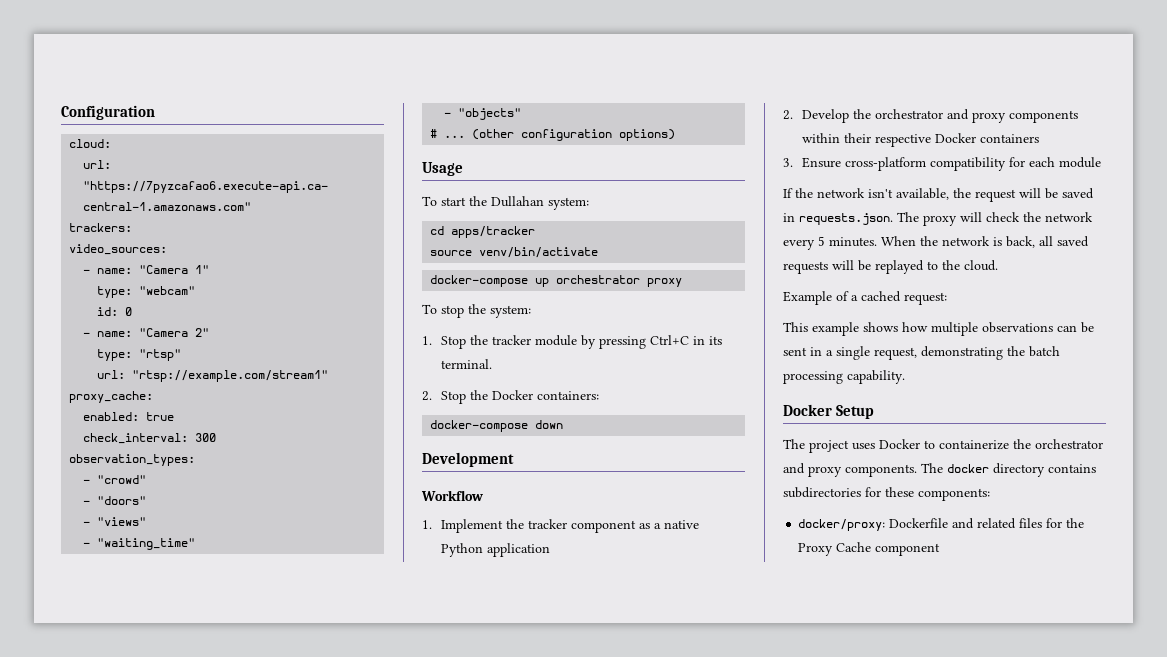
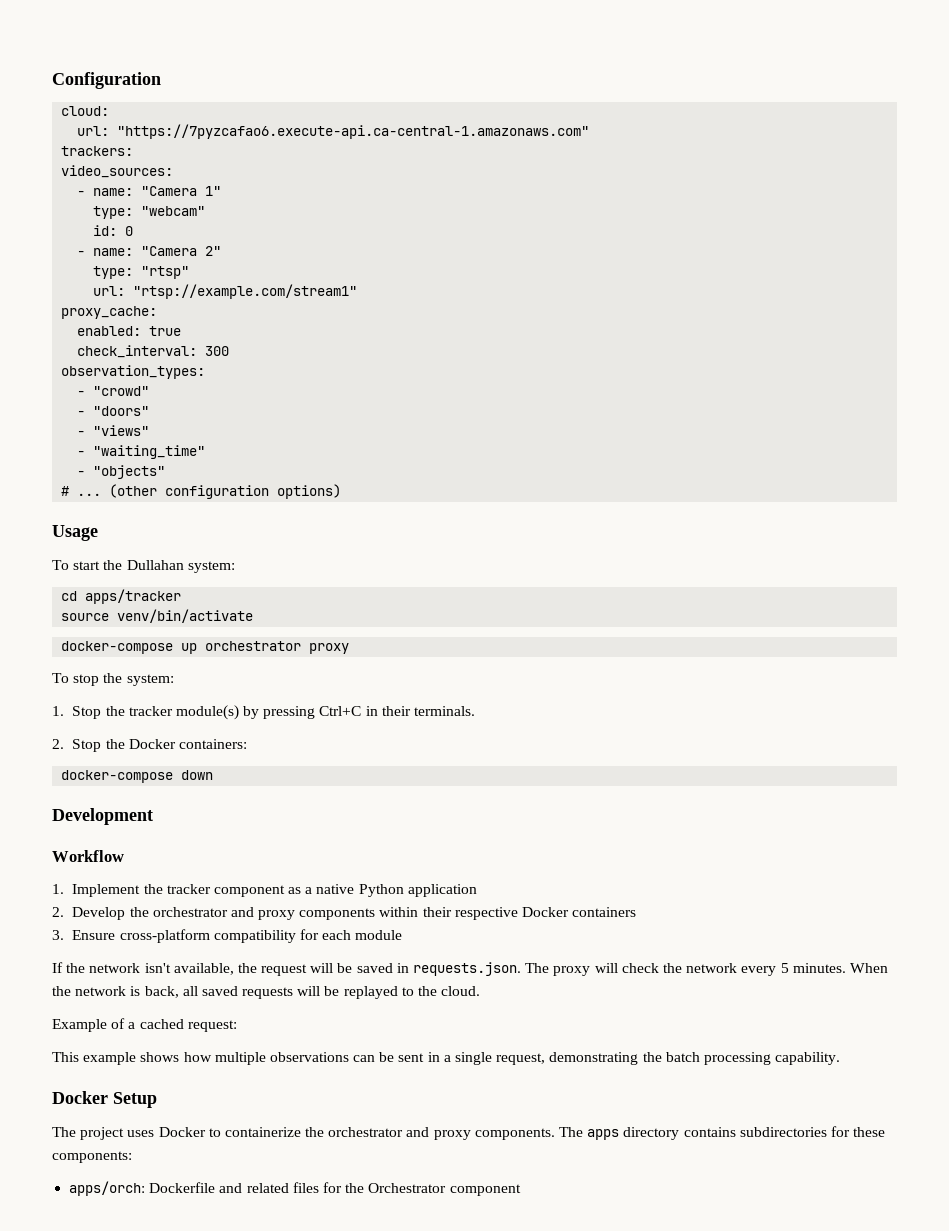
[535,335,578,346] module -> [175,705,239,720] module(s)
[709,336,723,345] [441,359,493,369] its terminal. -> [381,706,476,716] their terminals.
[947,464,989,473] docker -> [587,1129,620,1140] apps
[798,519,886,531] docker/proxy: -> [69,1181,146,1196] apps/orch:
[798,542,872,556] Proxy Cache -> [368,1183,447,1193] Orchestrator

